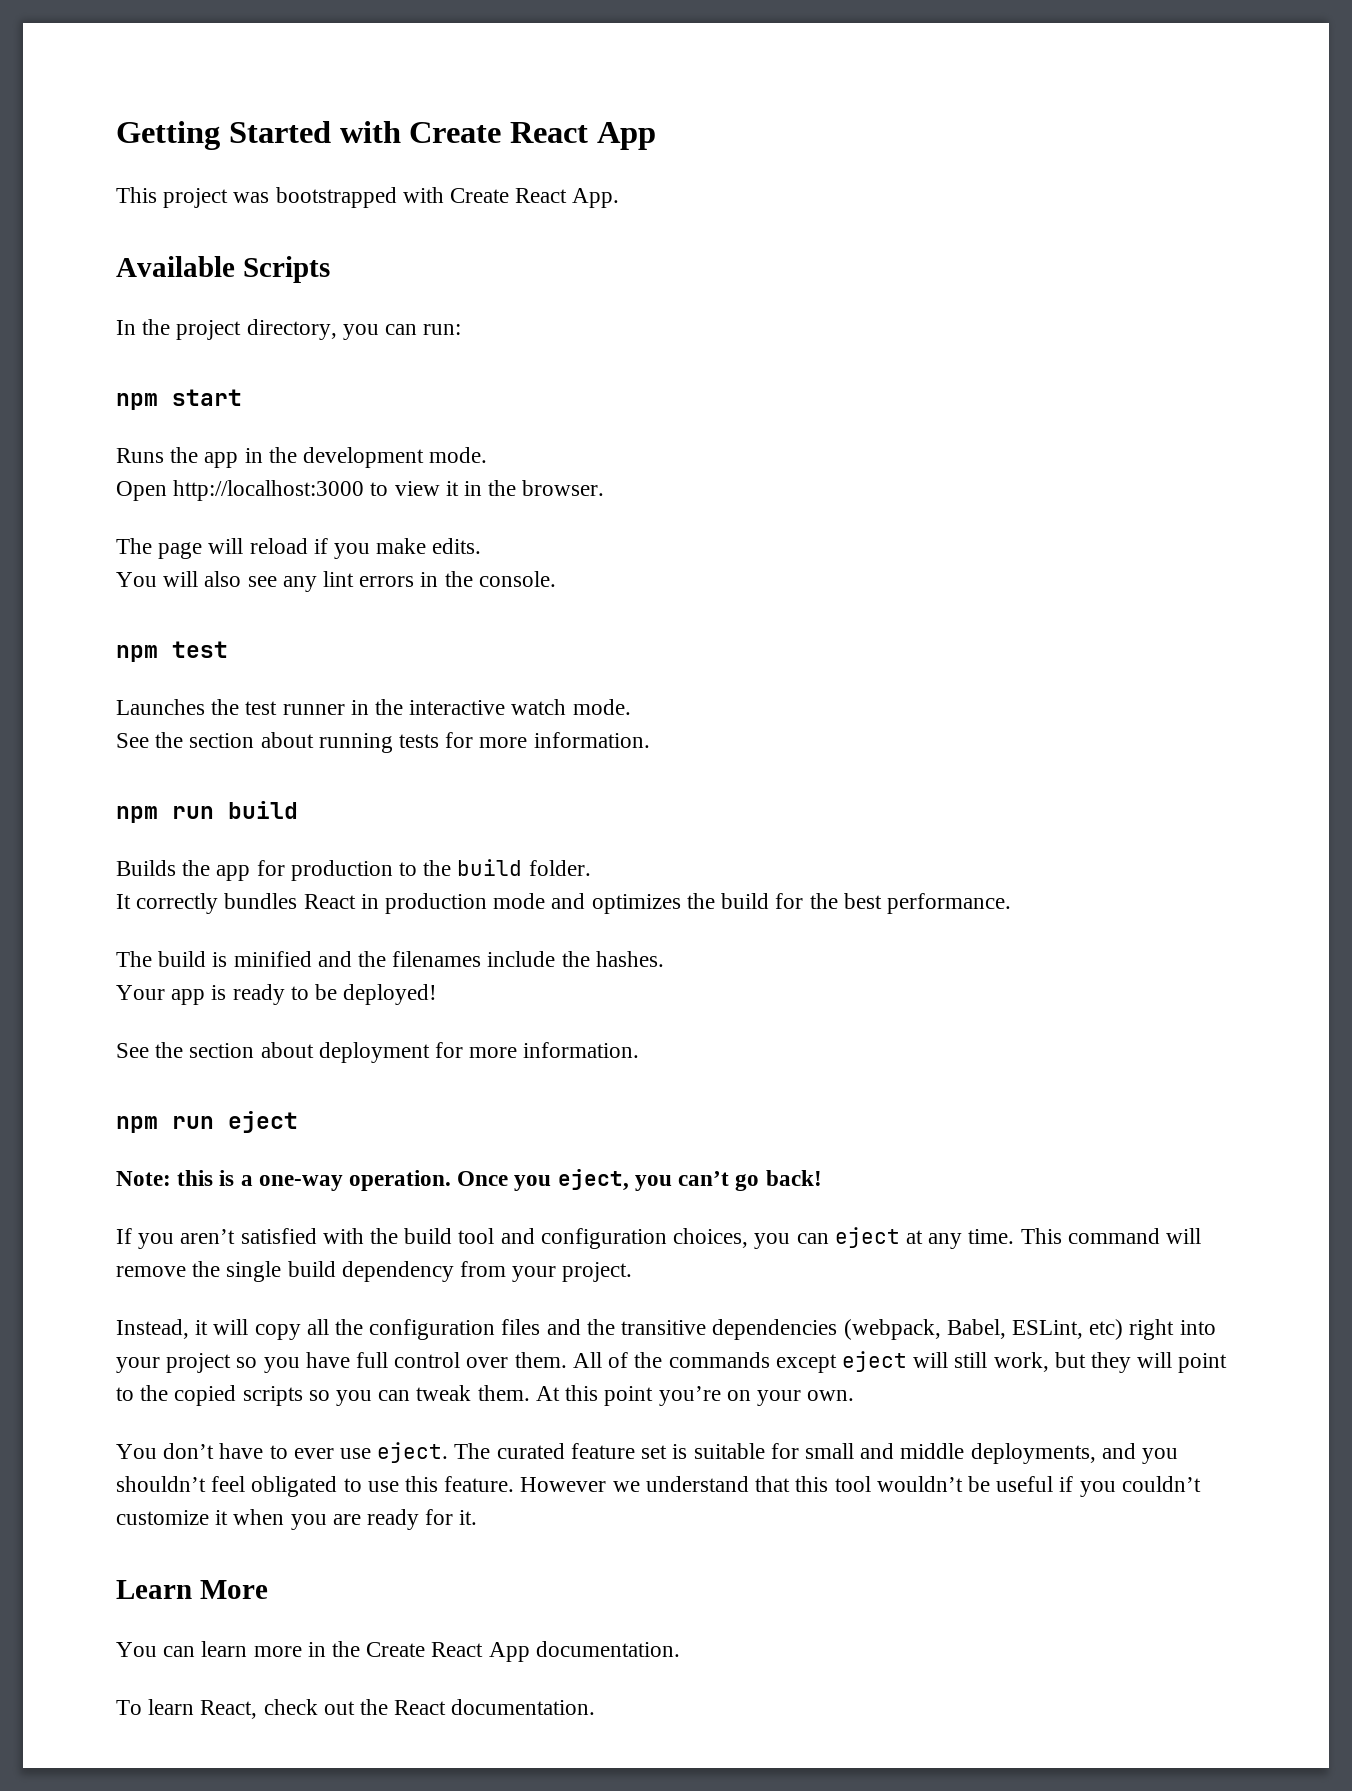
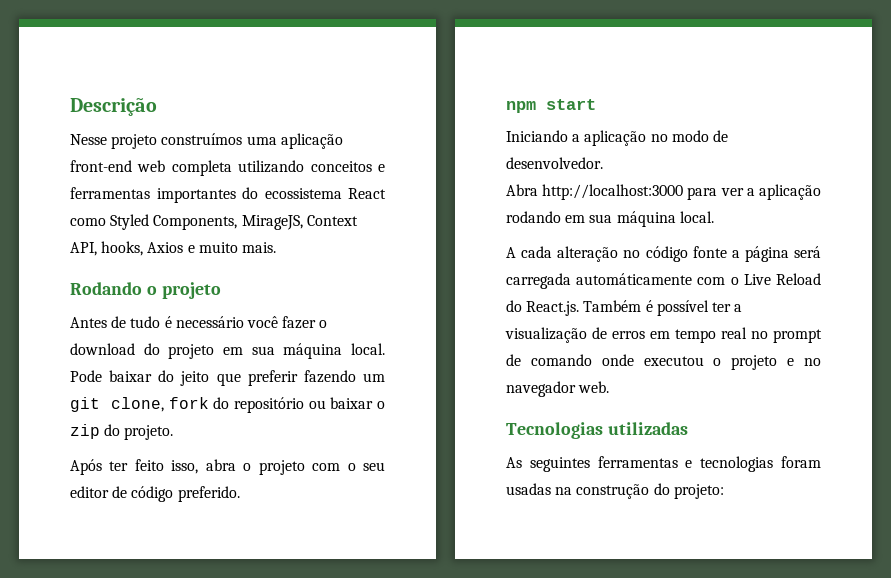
[116,121,656,150] [116,187,620,208] [116,256,330,283] [116,319,462,340] [116,389,242,410] [116,447,488,468] [116,480,605,501] [116,538,482,559] [116,571,556,592] [116,641,228,662] [116,699,631,715] [116,732,650,753] [116,801,298,823] [116,859,591,881] [116,893,1011,914] [116,951,664,967] [116,984,438,1005] [116,1042,640,1063] [116,1111,298,1133] [116,1169,822,1191] [116,1227,1201,1249] [116,1261,633,1282] [116,1319,1216,1340] [116,1351,1228,1373] [116,1385,855,1406] [116,1442,1178,1464] [116,1476,1201,1497] [116,1509,478,1530] [116,1580,268,1599] [116,1641,680,1662] [116,1699,596,1719] Getting Started with Create React App // This project was bootstrapped with Create React App. // Available Scripts // In the project directory, you can run: // npm start // Runs the app in the development mode. // Open http://localhost:3000 to view it in the browser. // The page will reload if you make edits. // You will also see any lint errors in the console. // npm test // Launches the test runner in the interactive watch mode. // See the section about running tests for more information. // npm run build // Builds the app for production to the build folder. // It correctly bundles React in production mode and optimizes the build for the best performance. // The build is minified and the filenames include the hashes. // Your app is ready to be deployed! // See the section about deployment for more information. // npm run eject // Note: this is a one-way operation. Once you eject, you can’t go back! // If you aren’t satisfied with the build tool and configuration choices, you can eject at any time. This command will remove the single build dependency from your project. // Instead, it will copy all the configuration files and the transitive dependencies (webpack, Babel, ESLint, etc) right into your project so you have full control over them. All of the commands except eject will still work, but they will point to the copied scripts so you can tweak them. At this point you’re on your own. // You don’t have to ever use eject. The curated feature set is suitable for small and middle deployments, and you shouldn’t feel obligated to use this feature. However we understand that this tool wouldn’t be useful if you couldn’t customize it when you are ready for it. // Learn More // You can learn more in the Create React App documentation. // To learn React, check out the React documentation. -> [70,98,157,116] [70,133,343,149] [70,160,385,176] [70,187,386,203] [70,214,358,230] [70,241,276,256] [70,282,221,299] [70,316,328,329] [70,343,385,359] [70,370,385,386] [70,397,385,413] [70,424,174,440] [70,459,386,475] [70,486,240,502] [506,99,596,113] [506,130,728,146] [506,157,603,169] [506,184,821,200] [506,211,714,227] [506,246,821,262] [506,273,821,289] [506,300,743,316] [505,327,822,343] [506,354,821,370] [506,381,610,397] [506,422,688,439] [506,456,821,472] [506,483,724,499] Descrição // Nesse projeto construímos uma aplicação front-end web completa utilizando conceitos e ferramentas importantes do ecossistema React como Styled Components, MirageJS, Context API, hooks, Axios e muito mais. // Rodando o projeto // Antes de tudo é necessário você fazer o download do projeto em sua máquina local. Pode baixar do jeito que preferir fazendo um git clone, fork do repositório ou baixar o zip do projeto. // Após ter feito isso, abra o projeto com o seu editor de código preferido. // npm start // Iniciando a aplicação no modo de desenvolvedor. // Abra http://localhost:3000 para ver a aplicação rodando em sua máquina local. // A cada alteração no código fonte a página será carregada automáticamente com o Live Reload do React.js. Também é possível ter a visualização de erros em tempo real no prompt de comando onde executou o projeto e no navegador web. // Tecnologias utilizadas // As seguintes ferramentas e tecnologias foram usadas na construção do projeto:

